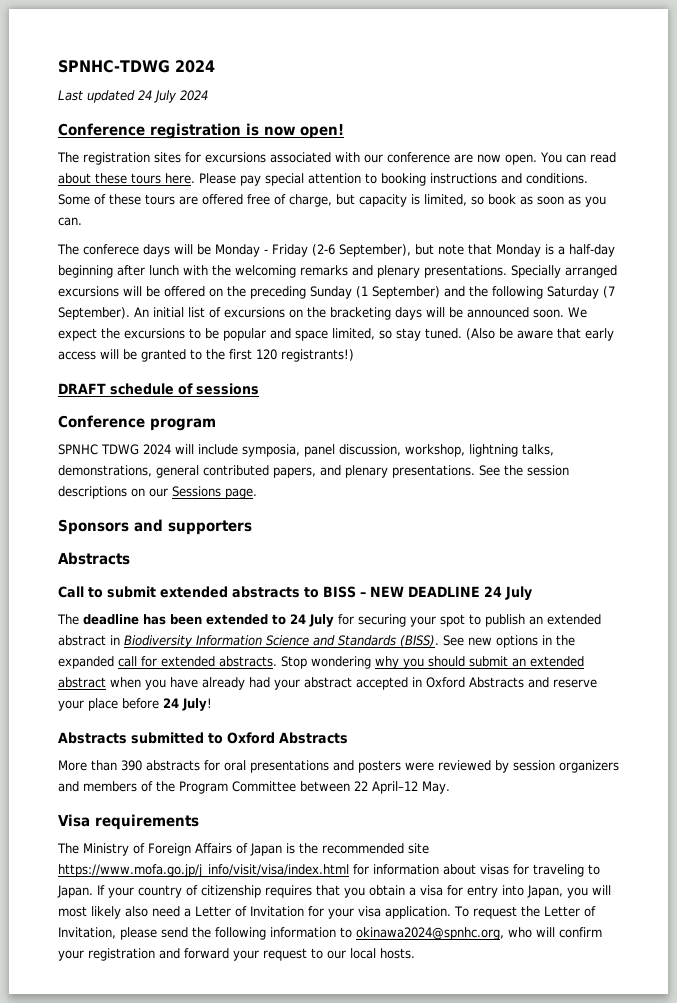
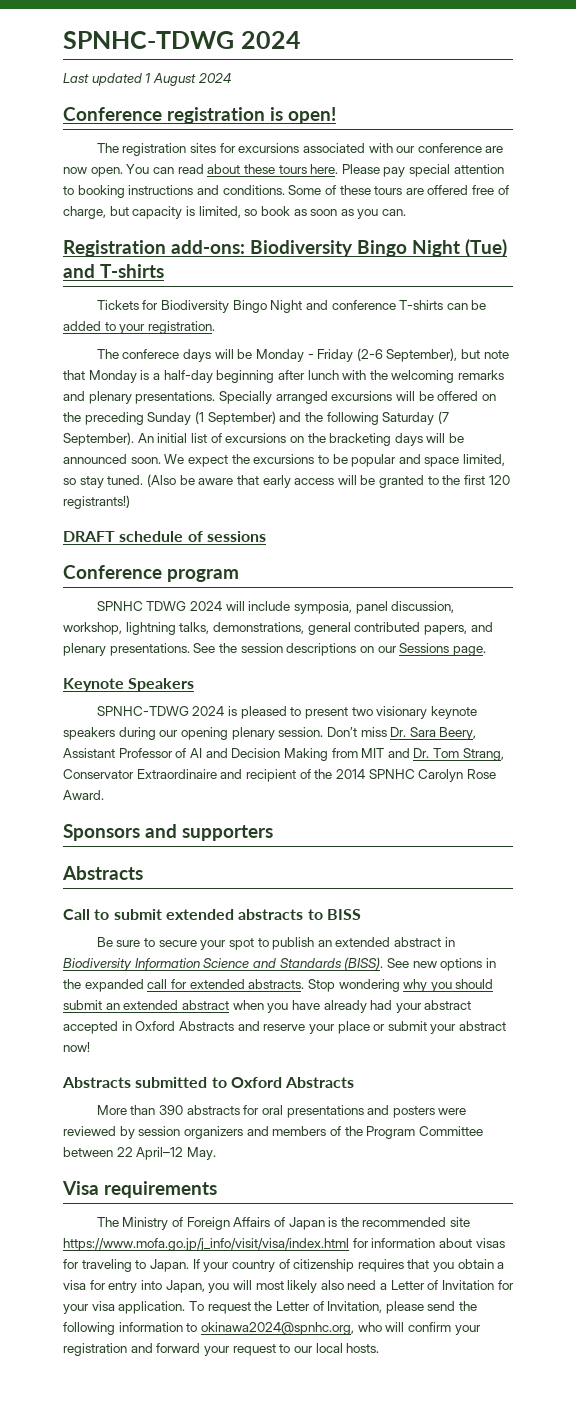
[138,90,177,103] 24 July -> [145,73,196,86] 1 August
[264,126,295,136] now -> (283, 114) none
(82, 221) none -> [63,239,507,257] [63,264,164,278] [96,300,487,313] [63,321,215,334] // Registration add-ons: Biodiversity Bingo Night (Tue) and T-shirts // Tickets for Biodiversity Bingo Night and conference T-shirts can be added to your registration.
(257, 493) none -> [63,678,195,692] [96,706,477,719] [63,727,477,740] [63,748,504,761] [63,769,496,782] [63,790,104,800] // Keynote Speakers // SPNHC-TDWG 2024 is pleased to present two visionary keynote speakers during our opening plenary session. Don’t miss Dr. Sara Beery, Assistant Professor of AI and Decision Making from MIT and Dr. Tom Strang, Conservator Extraordinaire and recipient of the 2014 SPNHC Carolyn Rose Award.
[360,586,532,601] [57,614,406,627] – NEW DEADLINE 24 July // The deadline has been extended to 24 July for securing -> [96,937,197,947] // Be sure to secure
[122,698,212,711] before 24 July! -> [373,1021,507,1034] [63,1042,90,1052] or submit your abstract now!

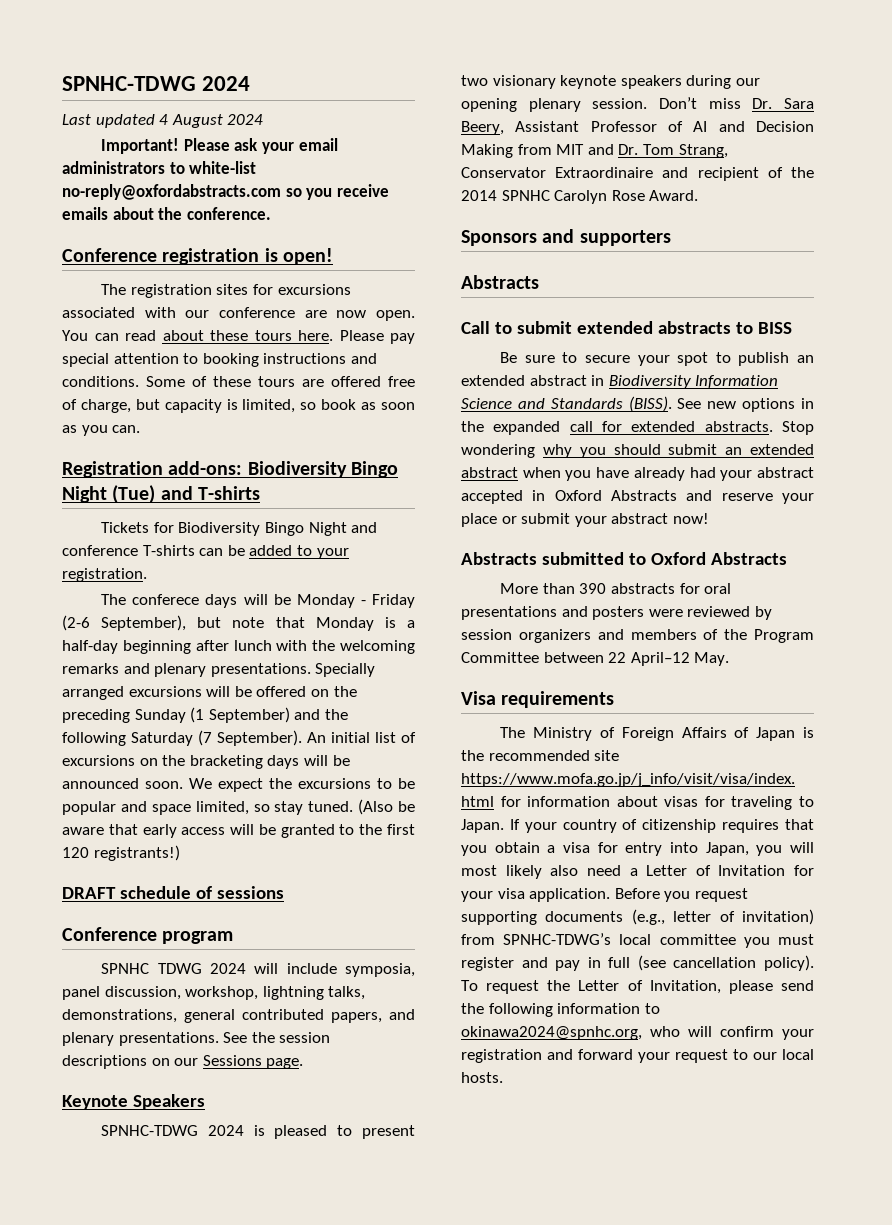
[145,73,151,83] 1 -> [159,114,169,125] 4
(231, 78) none -> [101,138,338,154] [62,161,257,174] [62,184,389,200] [62,207,271,220] // Important! Please ask your email administrators to white-list no-reply@oxfordabstracts.com so you receive emails about the conference.
(186, 1307) none -> [614,888,748,902] [461,909,814,925] [461,933,814,948] [461,955,814,971] Before you request supporting documents (e.g., letter of invitation) from SPNHC-TDWG’s local committee you must register and pay in full (see cancellation policy).

